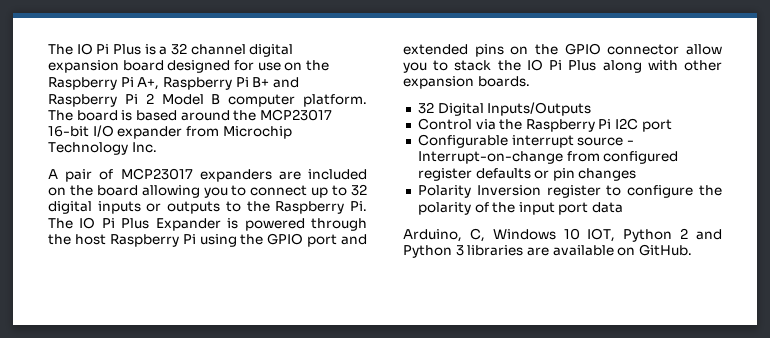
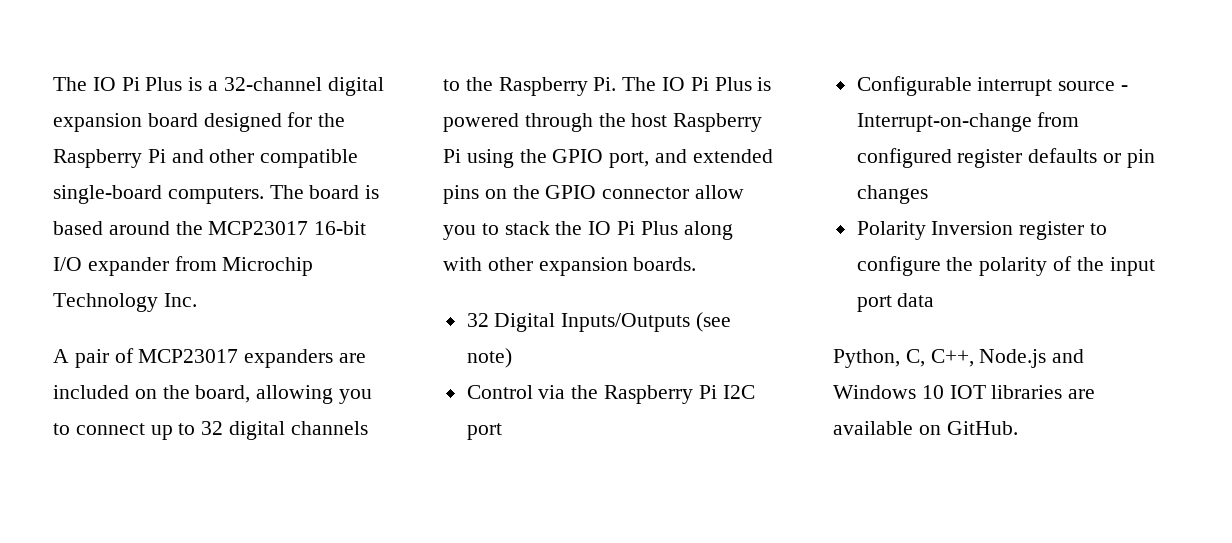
[170,43,246,55] 32 channel -> [223,77,322,91] 32-channel
[257,60,329,71] [48,77,299,90] [48,93,367,107] use on the Raspberry Pi A+, Raspberry Pi B+ and Raspberry Pi 2 Model B computer platform. -> [318,113,346,127] [53,149,359,168] [53,185,264,204] the Raspberry Pi and other compatible single-board computers.
[96,185,138,196] board -> [195,385,251,403] board,
[97,201,221,214] inputs or outputs -> [290,421,368,435] channels
[155,218,221,231] Expander -> (752, 84) none
[307,234,338,247] port -> [609,151,650,168] port,
(592, 109) none -> [696,312,732,332] [466,348,512,368] (see note)
[403,228,722,242] [403,245,464,258] Arduino, C, Windows 10 IOT, Python 2 and Python 3 -> [833,349,1085,368] [833,385,986,399] Python, C, C++, Node.js and Windows 10 IOT

